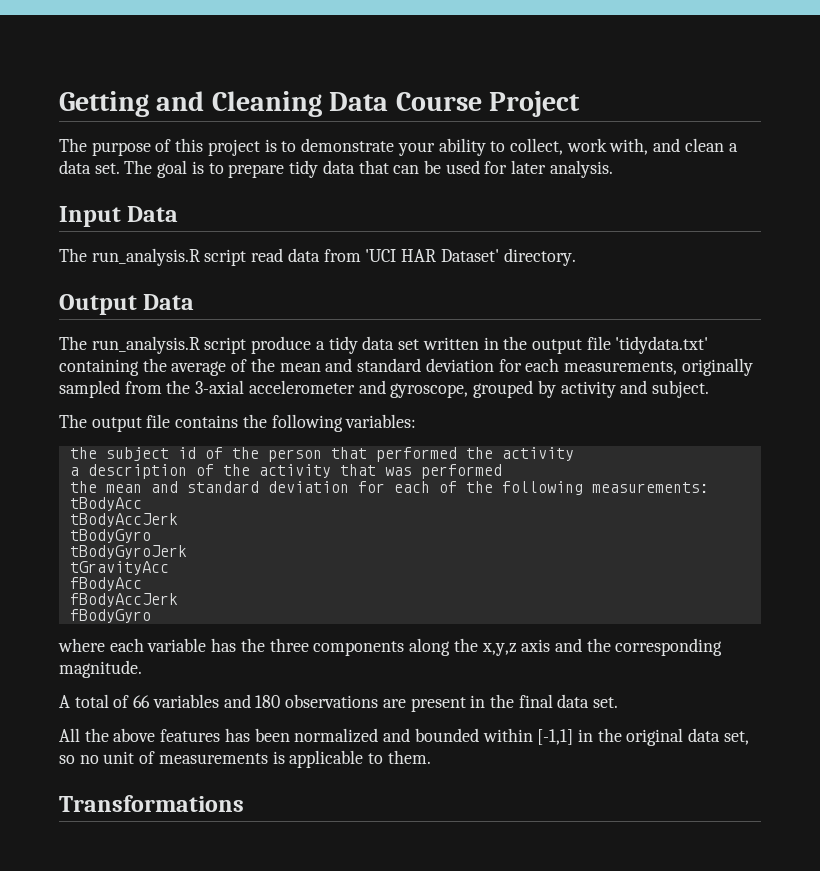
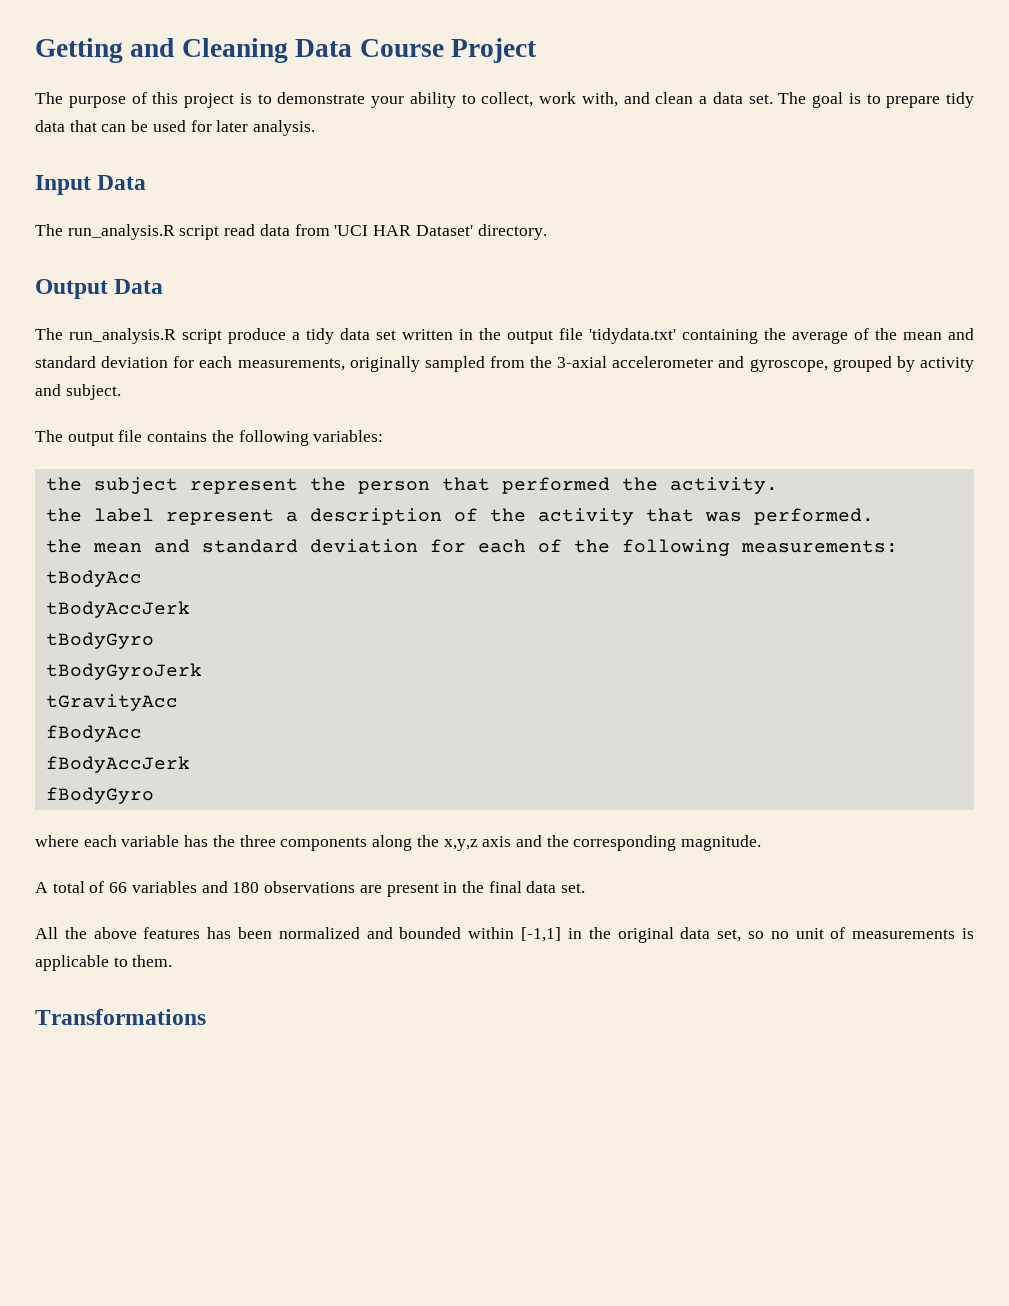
[177,447,223,459] id of -> [189,478,298,494] represent
[501,447,574,461] activity // -> [669,477,778,494] [45,508,274,525] activity. // the label represent
[420,464,502,479] performed -> [753,508,874,525] performed.

